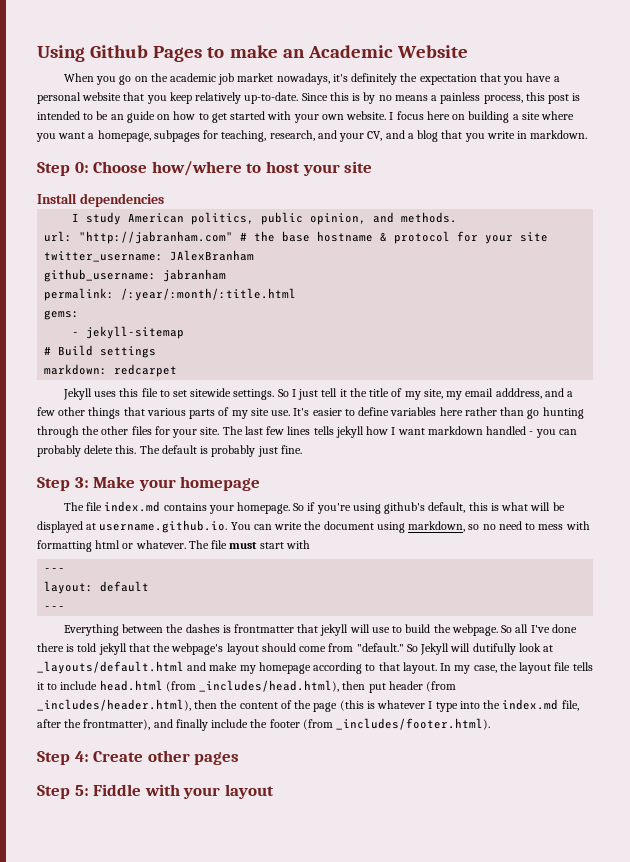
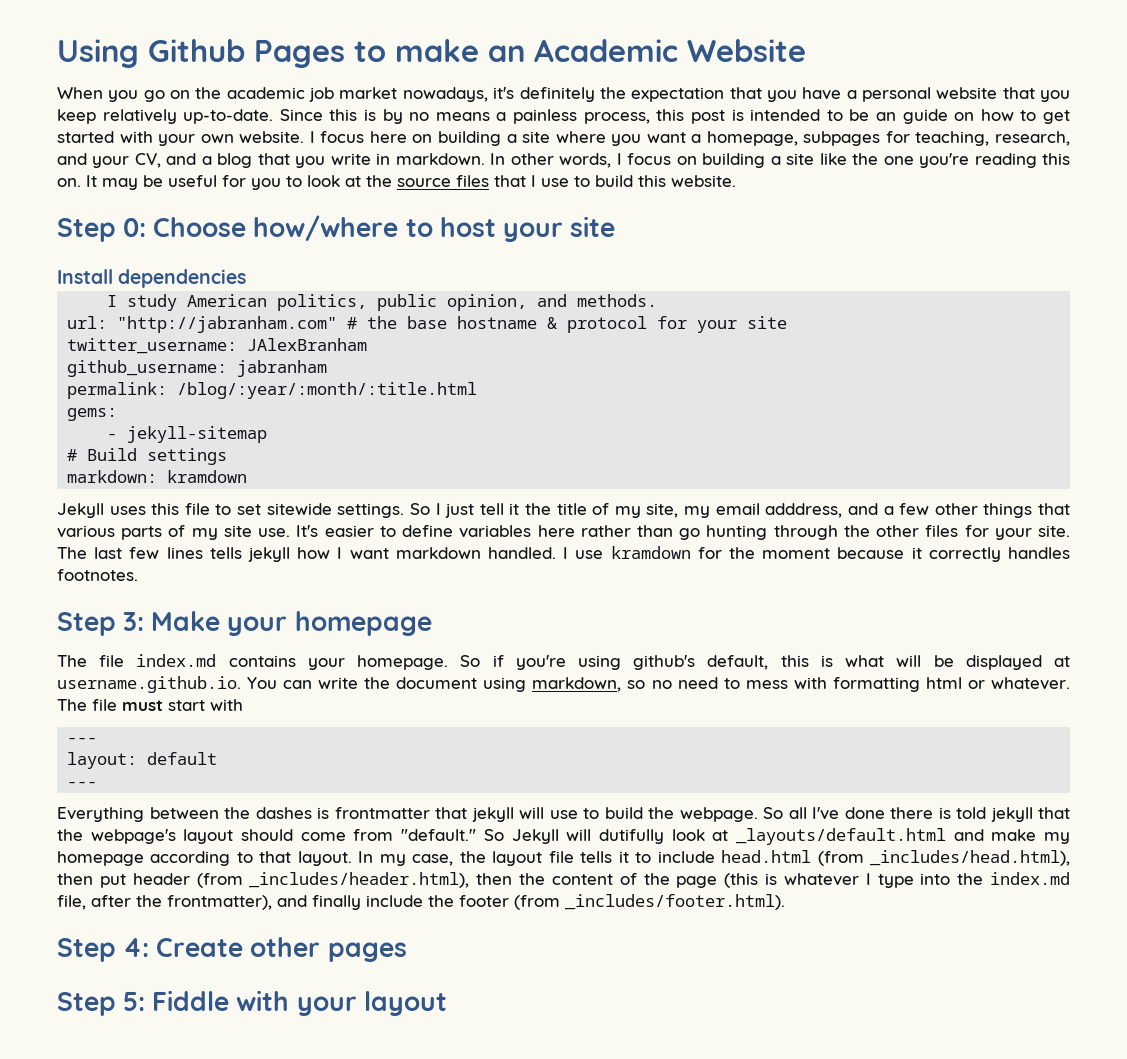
(588, 134) none -> [490,153,1071,168] [57,175,736,190] In other words, I focus on building a site like the one you're reading this on. It may be useful for you to look at the source files that I use to build this website.
[121,288,297,301] /:year/:month/:title.html -> [177,382,478,399] /blog/:year/:month/:title.html
[114,364,178,377] redcarpet -> [167,470,248,483] kramdown
[486,426,577,438] [37,445,302,457] handled - you can probably delete this. The default is probably just fine. -> [487,546,1071,562] [57,569,138,581] handled. I use kramdown for the moment because it correctly handles footnotes.

